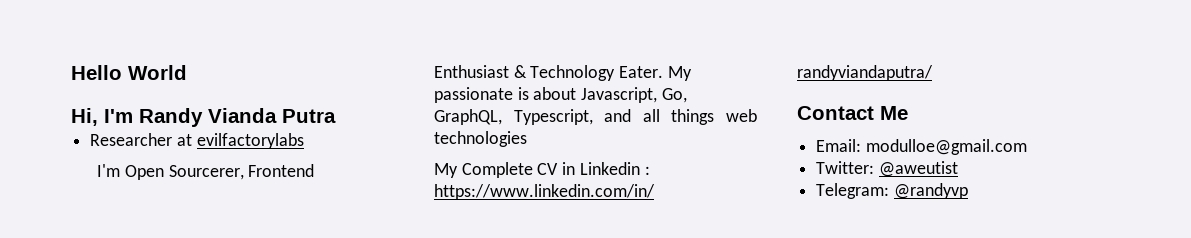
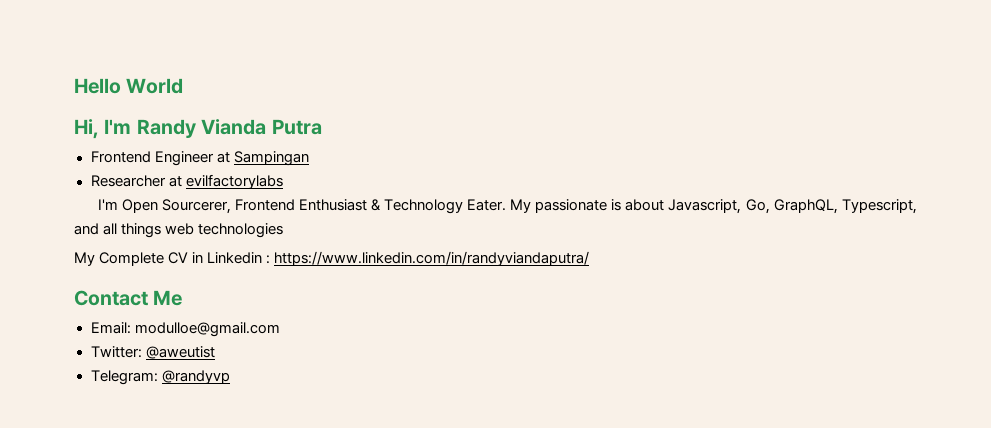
(336, 116) none -> [90,151,309,166] // Frontend Engineer at Sampingan

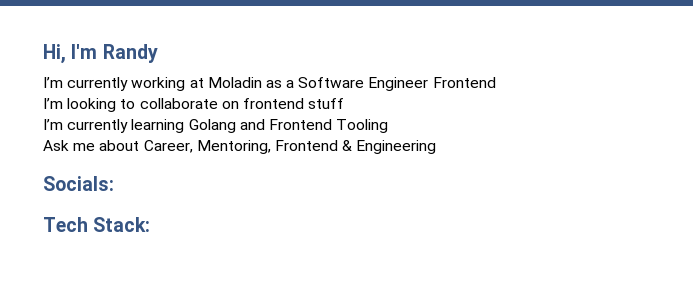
[74,78,184,94] Hello World // -> (43, 54) none
[201,119,322,135] [90,151,309,166] [90,174,283,189] [97,199,917,214] [74,223,284,238] [74,251,590,266] [74,290,183,306] [90,322,280,337] [90,346,215,359] [90,370,230,385] Vianda Putra // Frontend Engineer at Sampingan // Researcher at evilfactorylabs // I'm Open Sourcerer, Frontend Enthusiast & Technology Eater. My passionate is about Javascript, Go, GraphQL, Typescript, and all things web technologies // My Complete CV in Linkedin : https://www.linkedin.com/in/randyviandaputra/ // Contact Me // Email: modulloe@gmail.com // Twitter: @aweutist // Telegram: @randyvp -> [43,77,496,91] [43,98,345,112] [43,119,389,133] [43,140,437,154] [43,176,114,191] [43,217,151,232] // I’m currently working at Moladin as a Software Engineer Frontend // I’m looking to collaborate on frontend stuff // I’m currently learning Golang and Frontend Tooling // Ask me about Career, Mentoring, Frontend & Engineering // Socials: // Tech Stack:

